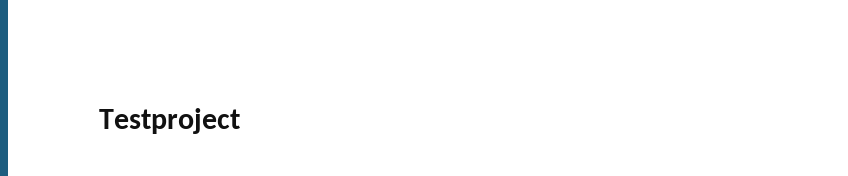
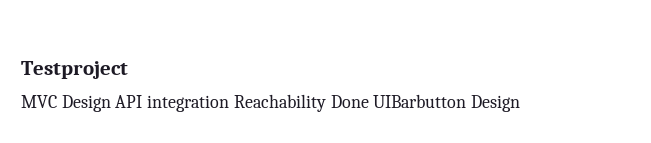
(240, 121) none -> [21,94,521,112] // MVC Design API integration Reachability Done UIBarbutton Design

